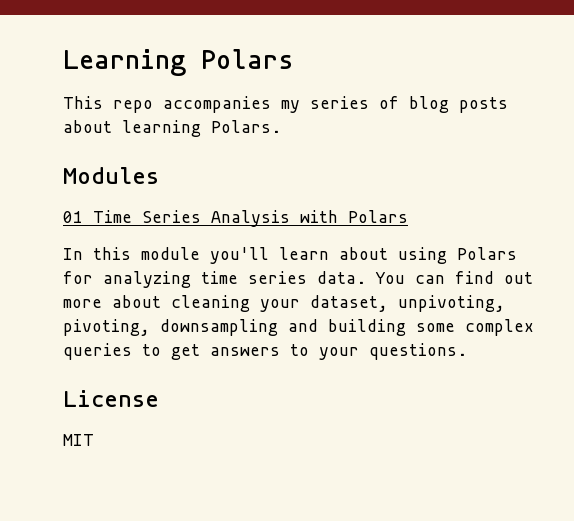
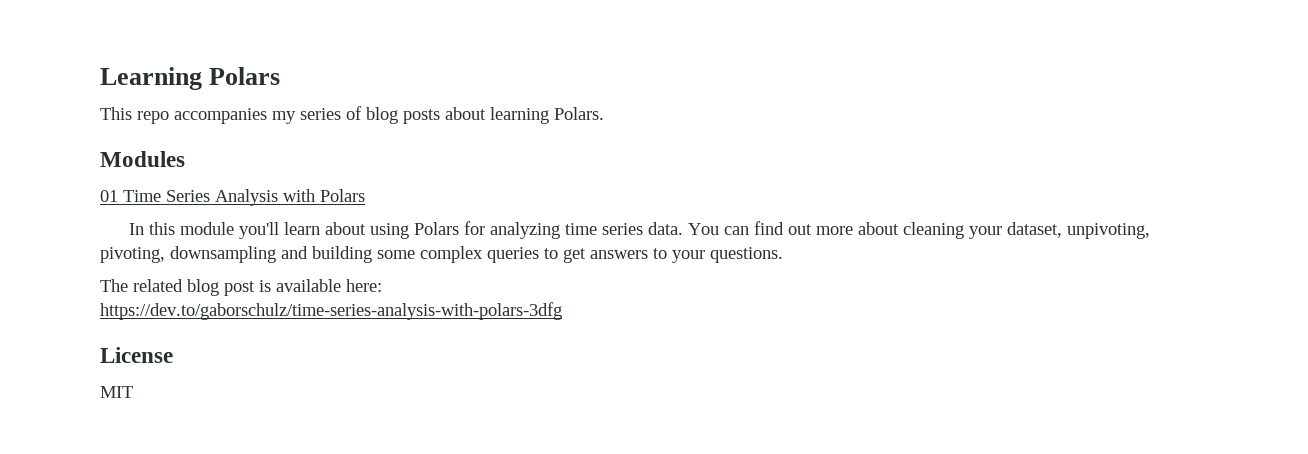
(467, 351) none -> [100,279,382,296] [100,302,562,320] // The related blog post is available here: // https://dev.to/gaborschulz/time-series-analysis-with-polars-3dfg

